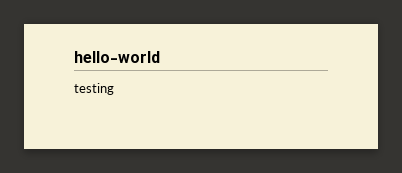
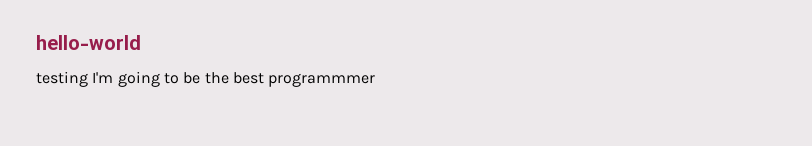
(114, 89) none -> [92,71,376,87] I'm going to be the best programmmer

